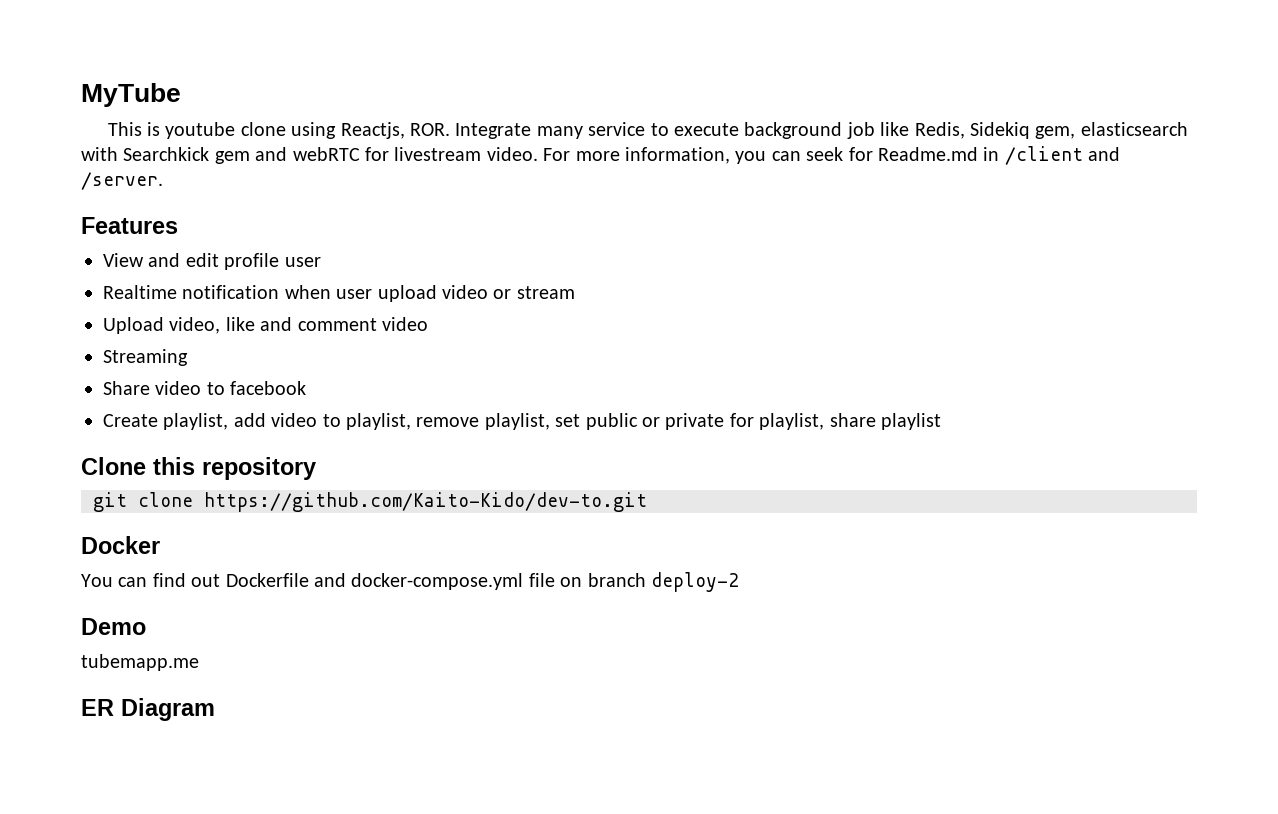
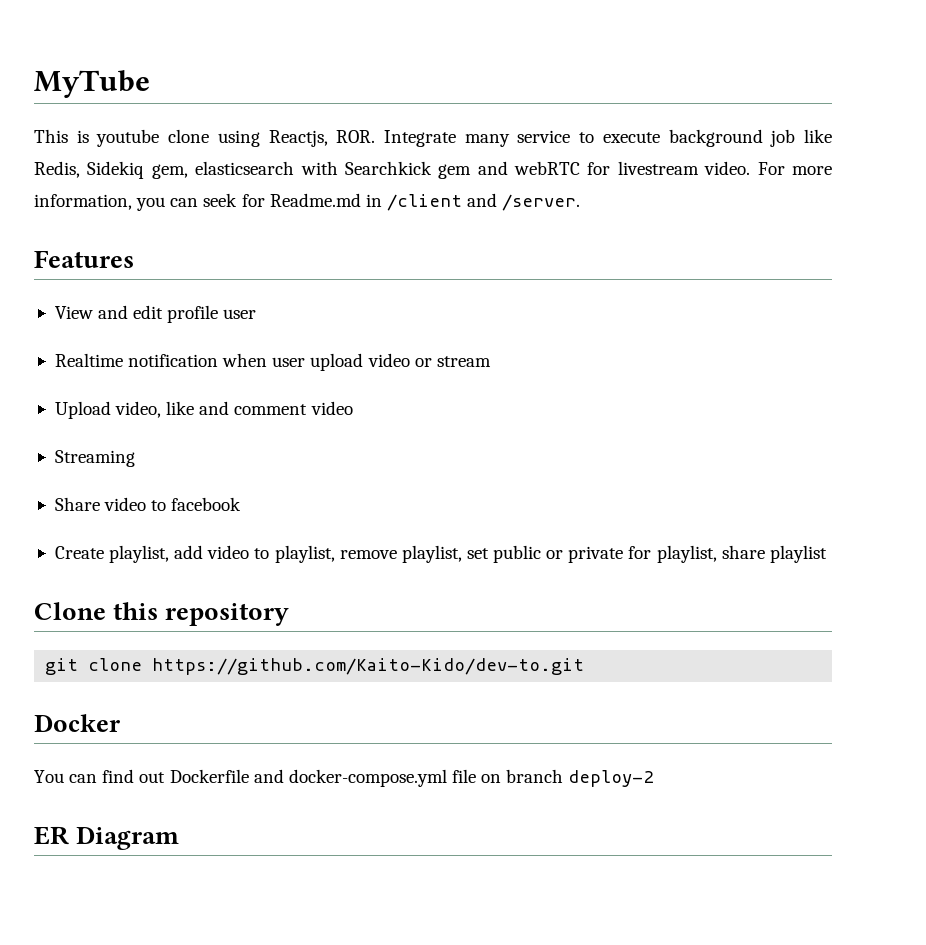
[81,618,146,635] [81,654,199,671] // Demo // tubemapp.me -> (654, 778) none

